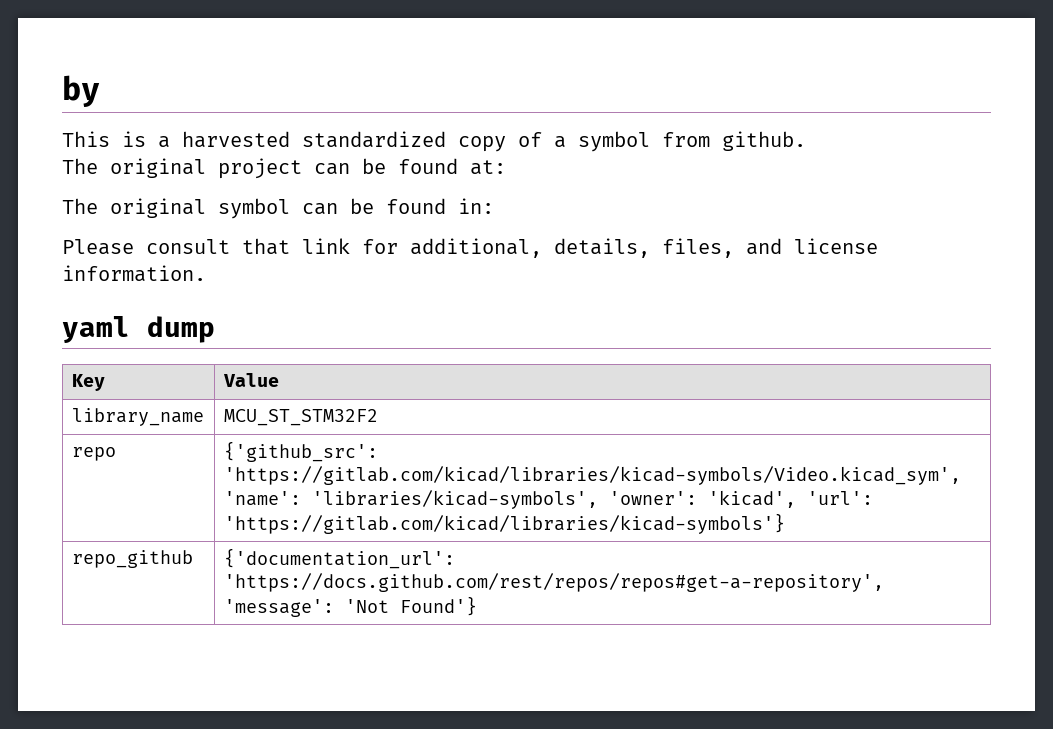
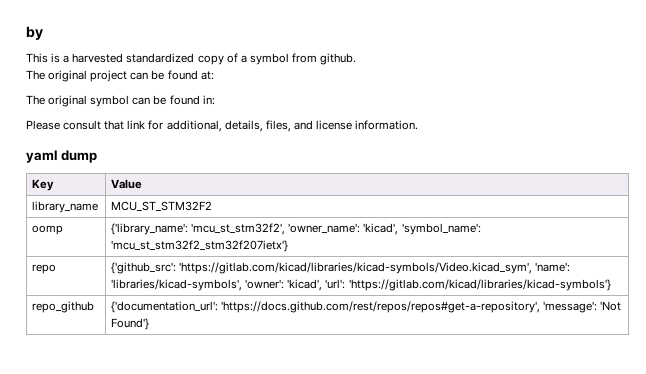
(378, 417) none -> [32,225,64,235] [111,223,481,235] [111,240,289,252] // oomp | {'library_name': 'mcu_st_stm32f2', 'owner_name': 'kicad', 'symbol_name': 'mcu_st_stm32f2_stm32f207ietx'}

